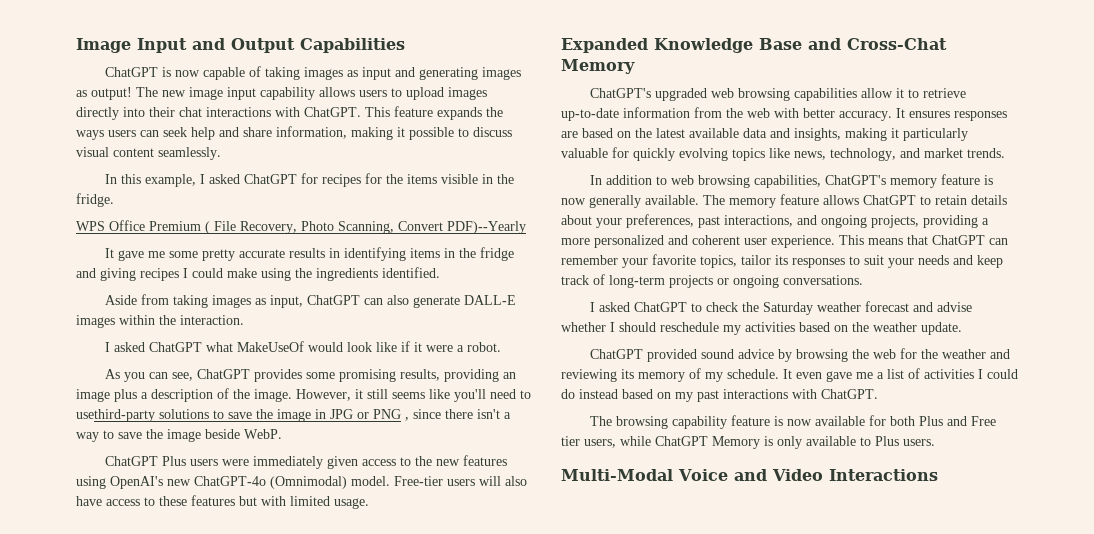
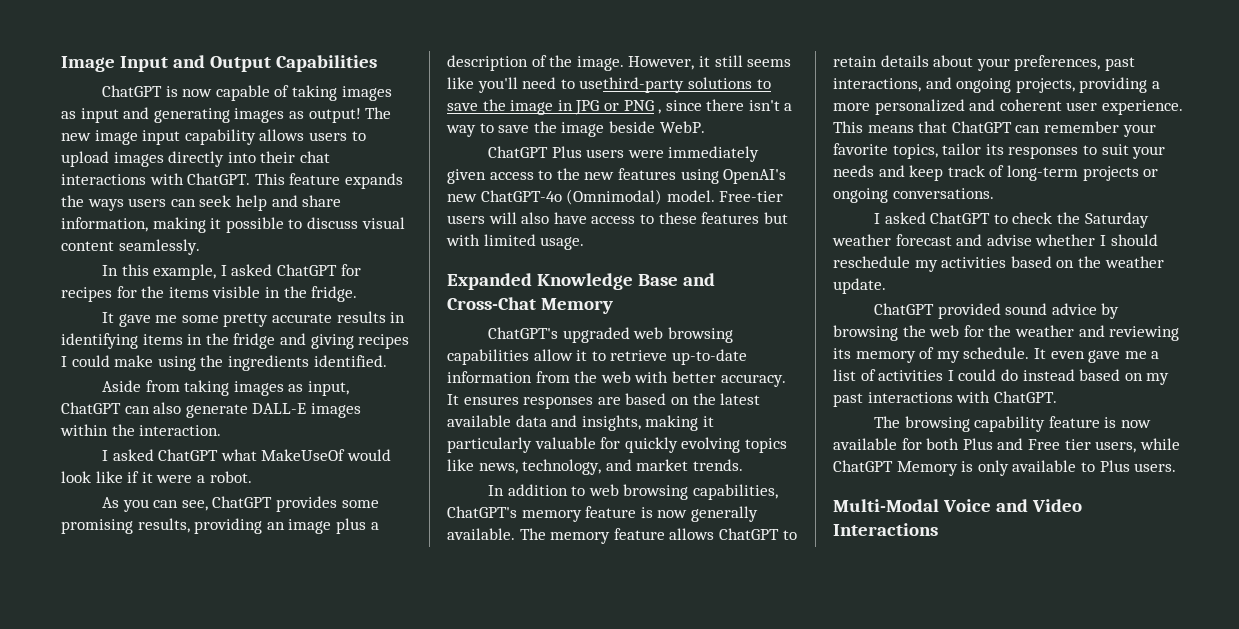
[76,220,526,234] // WPS Office Premium ( File Recovery, Photo Scanning, Convert PDF)--Yearly -> (358, 294) none

